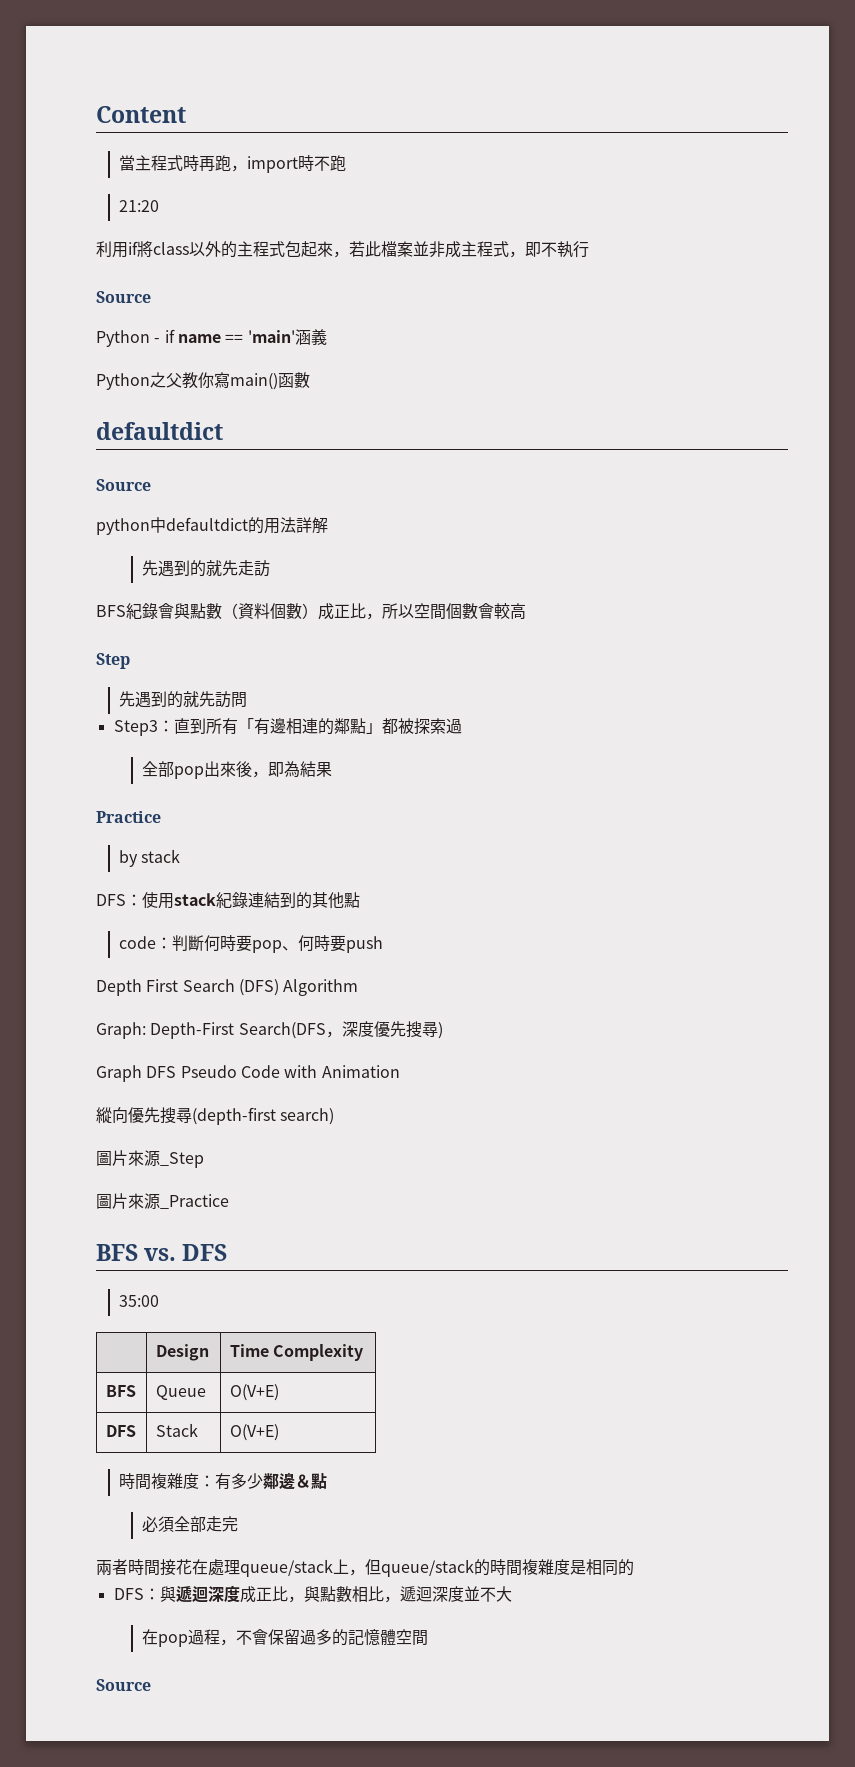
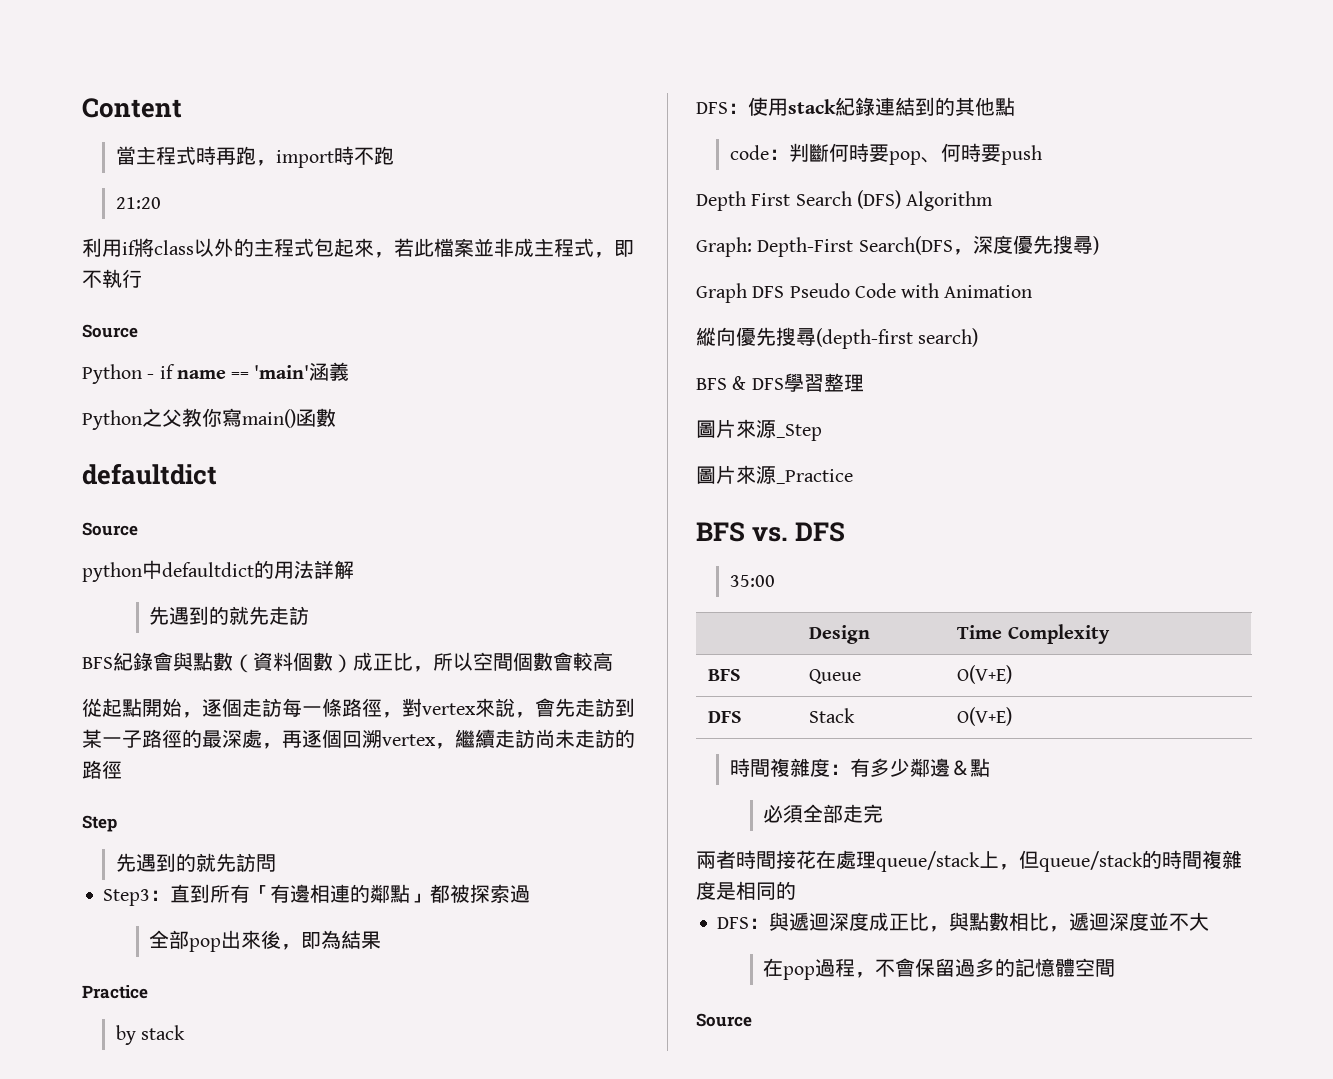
(526, 611) none -> [82,698,635,718] [82,729,635,749] [82,760,122,779] // 從起點開始，逐個走訪每一條路徑，對vertex來說，會先走訪到某一子路徑的最深處，再逐個回溯vertex，繼續走訪尚未走訪的路徑
(335, 1116) none -> [696,373,864,392] // BFS & DFS學習整理

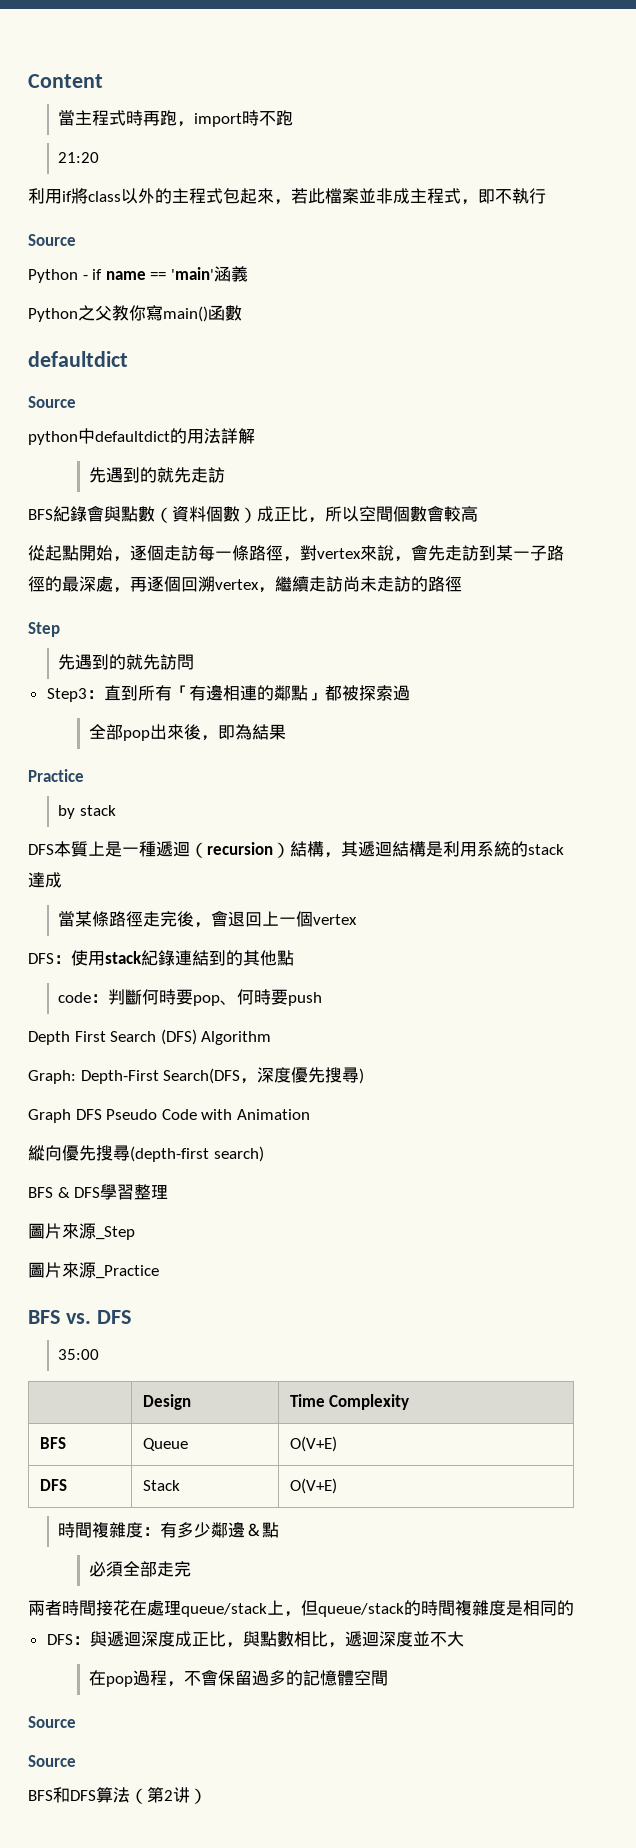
(185, 1032) none -> [28,841,564,858] [28,872,62,888] [58,910,358,928] // DFS本質上是一種遞迴（recursion）結構，其遞迴結構是利用系統的stack達成 // 當某條路徑走完後，會退回上一個vertex
(752, 1020) none -> [28,1755,76,1767] [28,1787,207,1804] // Source // BFS和DFS算法（第2讲）

